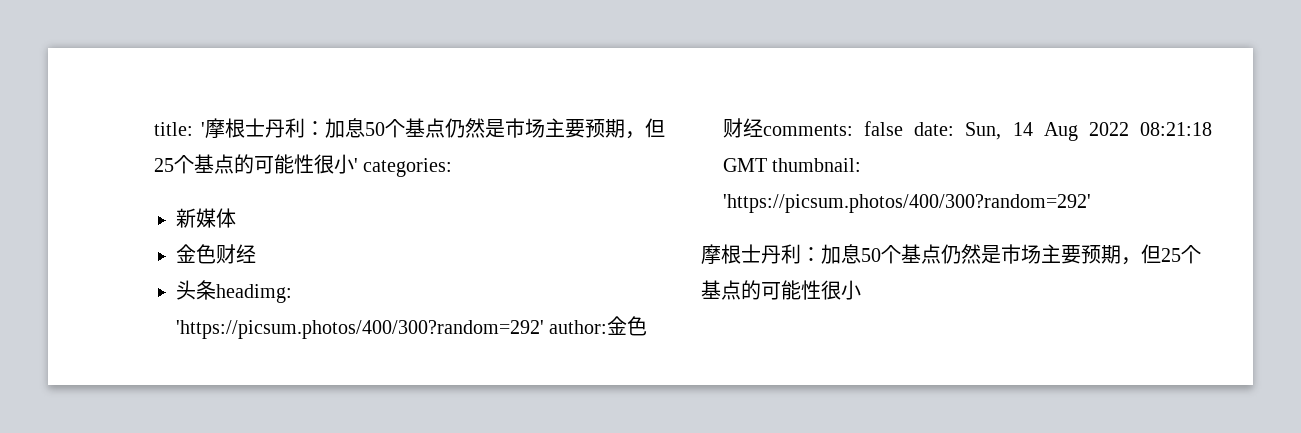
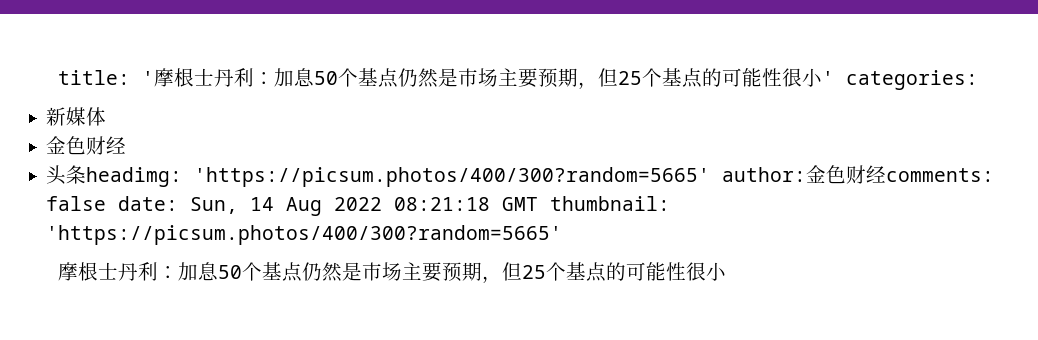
[176,320,544,339] 'https://picsum.photos/400/300?random=292' -> [194,167,711,187] 'https://picsum.photos/400/300?random=5665'
[723,194,1091,213] 'https://picsum.photos/400/300?random=292' -> [46,225,563,245] 'https://picsum.photos/400/300?random=5665'

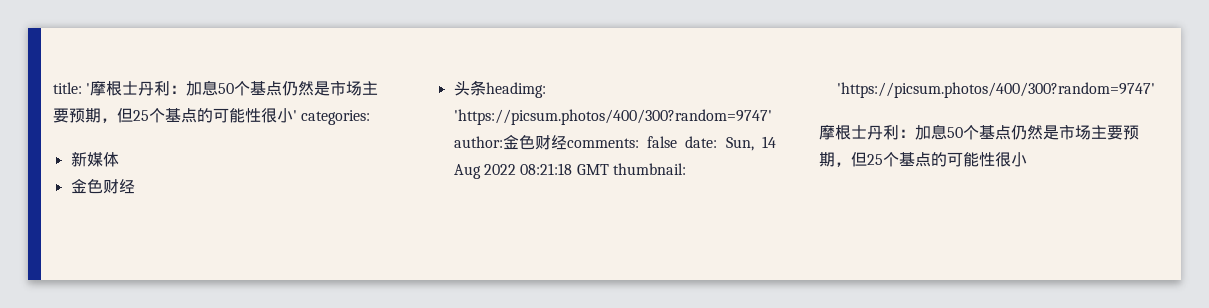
[194,167,711,187] 'https://picsum.photos/400/300?random=5665' -> [453,109,772,125] 'https://picsum.photos/400/300?random=9747'
[46,225,563,245] 'https://picsum.photos/400/300?random=5665' -> [836,82,1155,98] 'https://picsum.photos/400/300?random=9747'

